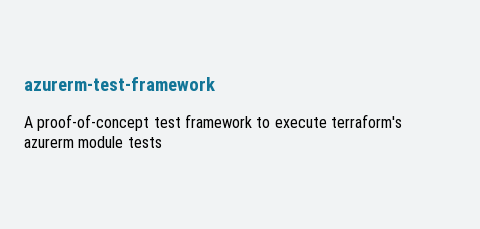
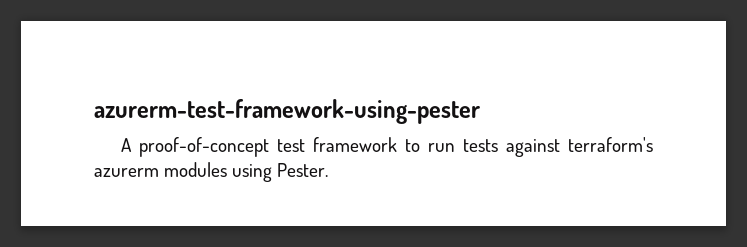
[24,77,215,91] azurerm-test-framework -> [94,99,480,124] azurerm-test-framework-using-pester
[274,114,402,128] [24,136,162,148] execute terraform's azurerm module tests -> [428,137,653,157] [94,162,329,182] run tests against terraform's azurerm modules using Pester.

